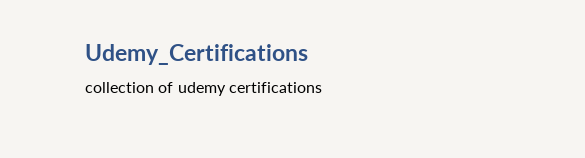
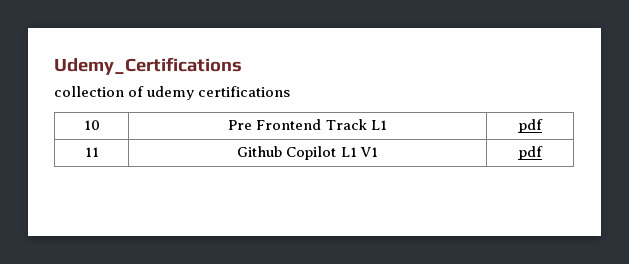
(322, 87) none -> [83,120,100,130] [228,119,387,130] [518,119,543,133] [84,147,99,157] [237,146,378,160] [518,146,543,160] // 10 | Pre Frontend Track L1 | pdf // 11 | Github Copilot L1 V1 | pdf

